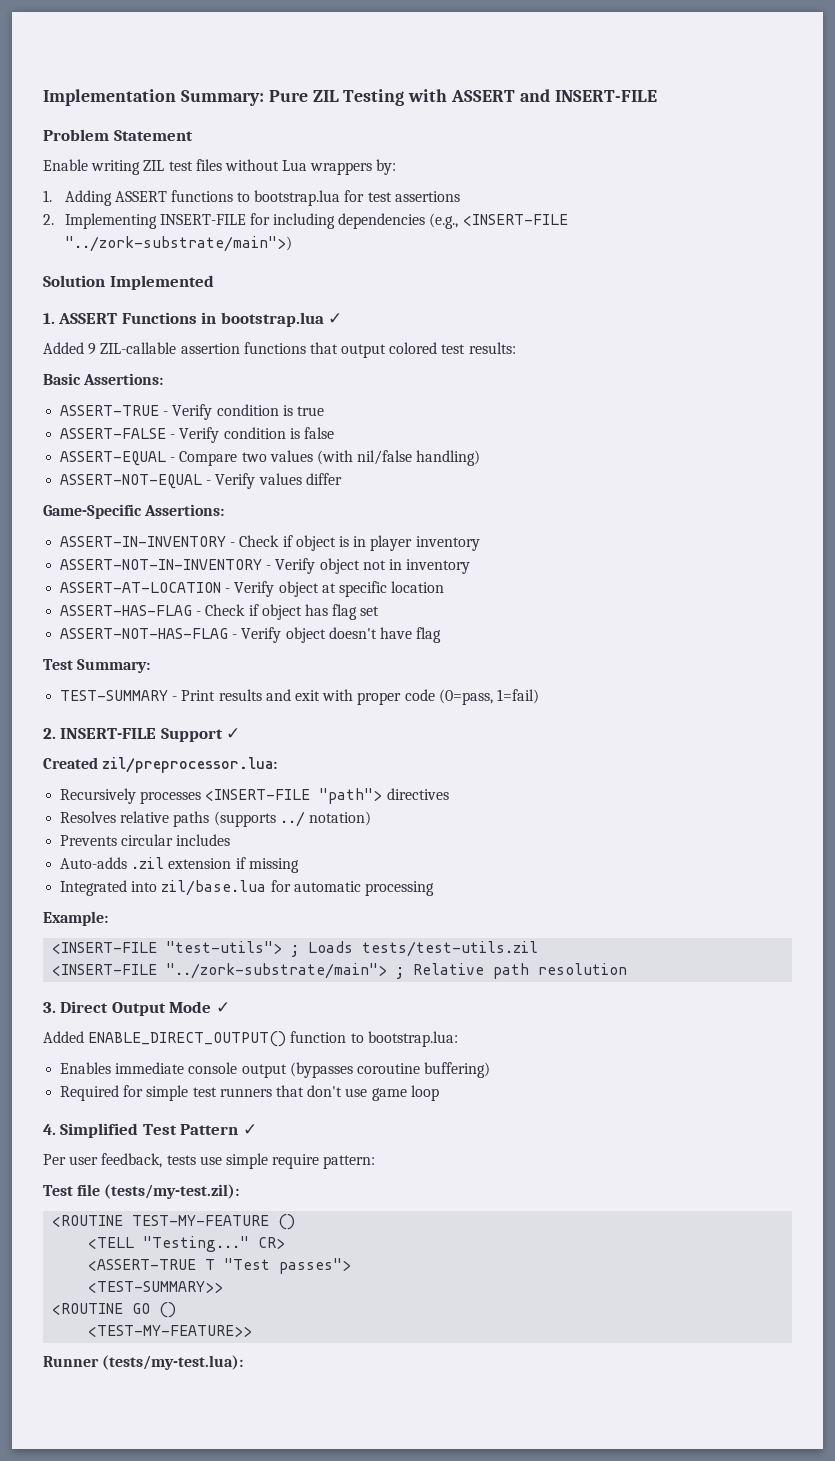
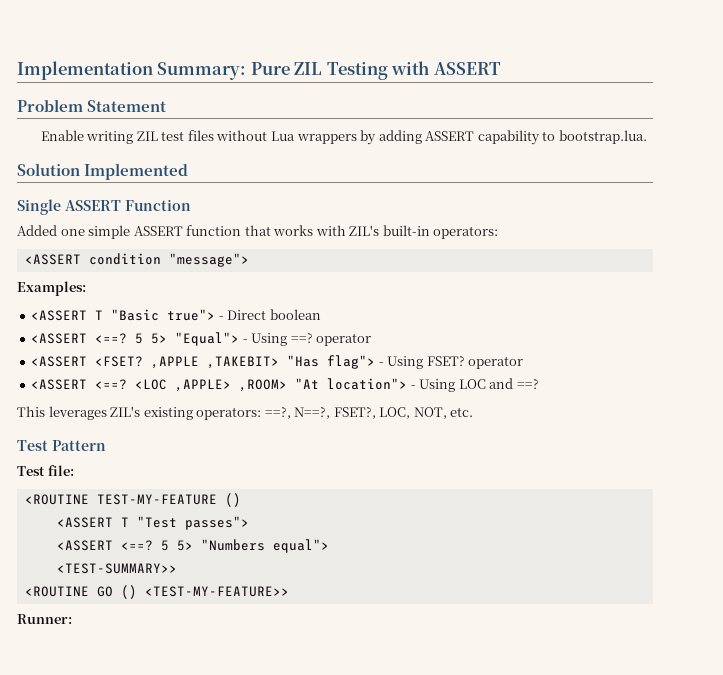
[520,89,657,102] and INSERT-FILE -> (501, 68) none
[376,159,397,175] [43,190,460,206] [43,213,568,229] [64,236,292,252] [43,275,214,290] [43,312,343,327] [43,342,516,358] [43,373,164,385] [60,404,324,420] [60,427,334,443] [60,450,481,466] [60,473,342,489] [43,504,225,519] [60,535,480,551] [60,558,471,574] [60,581,445,597] [60,604,380,620] [60,627,442,643] [43,659,151,673] [60,689,539,705] [43,728,241,742] [43,757,278,773] [60,788,449,804] [60,811,371,827] [60,834,231,846] [60,857,299,873] [60,880,434,896] [43,911,108,926] [52,941,539,957] [52,963,628,979] [43,1001,230,1016] [43,1031,458,1047] [60,1062,491,1078] [60,1085,439,1101] [43,1123,257,1138] [43,1153,376,1169] [43,1184,240,1199] by: // 1. Adding ASSERT functions to bootstrap.lua for test assertions // 2. Implementing INSERT-FILE for including dependencies (e.g., <INSERT-FILE "../zork-substrate/main">) // Solution Implemented // 1. ASSERT Functions in bootstrap.lua ✓ // Added 9 ZIL-callable assertion functions that output colored test results: // Basic Assertions: // ASSERT-TRUE - Verify condition is true // ASSERT-FALSE - Verify condition is false // ASSERT-EQUAL - Compare two values (with nil/false handling) // ASSERT-NOT-EQUAL - Verify values differ // Game-Specific Assertions: // ASSERT-IN-INVENTORY - Check if object is in player inventory // ASSERT-NOT-IN-INVENTORY - Verify object not in inventory // ASSERT-AT-LOCATION - Verify object at specific location // ASSERT-HAS-FLAG - Check if object has flag set // ASSERT-NOT-HAS-FLAG - Verify object doesn't have flag // Test Summary: // TEST-SUMMARY - Print results and exit with proper code (0=pass, 1=fail) // 2. INSERT-FILE Support ✓ // Created zil/preprocessor.lua: // Recursively processes <INSERT-FILE "path"> directives // Resolves relative paths (supports ../ notation) // Prevents circular includes // Auto-adds .zil extension if missing // Integrated into zil/base.lua for automatic processing // Example: // <INSERT-FILE "test-utils"> ; Loads tests/test-utils.zil // <INSERT-FILE "../zork-substrate/main"> ; Relative path resolution // 3. Direct Output Mode ✓ // Added ENABLE_DIRECT_OUTPUT() function to bootstrap.lua: // Enables immediate console output (bypasses coroutine buffering) // Required for simple test runners that don't use game loop // 4. Simplified Test Pattern ✓ // Per user feedback, tests use simple require pattern: // Test file (tests/my-test.zil): -> [360,130,647,145] [17,163,189,180] [17,199,191,215] [17,225,499,239] [24,253,249,267] [17,281,86,296] [31,309,321,321] [31,332,372,346] [31,355,524,369] [31,378,539,392] [17,406,474,420] [17,440,106,451] [17,465,74,476] by adding ASSERT capability to bootstrap.lua. // Solution Implemented // Single ASSERT Function // Added one simple ASSERT function that works with ZIL's built-in operators: // <ASSERT condition "message"> // Examples: // <ASSERT T "Basic true"> - Direct boolean // <ASSERT <==? 5 5> "Equal"> - Using ==? operator // <ASSERT <FSET? ,APPLE ,TAKEBIT> "Has flag"> - Using FSET? operator // <ASSERT <==? <LOC ,APPLE> ,ROOM> "At location"> - Using LOC and ==? // This leverages ZIL's existing operators: ==?, N==?, FSET?, LOC, NOT, etc. // Test Pattern // Test file:
[88,1236,286,1252] [88,1259,197,1271] <TELL "Testing..." CR> // <ASSERT-TRUE -> [56,517,113,528] <ASSERT
(352, 1266) none -> [56,539,329,553] // <ASSERT <==? 5 5> "Numbers equal">
(177, 1310) // -> (137, 592) none
[43,1355,244,1370] Runner (tests/my-test.lua): -> [17,614,72,624] Runner:

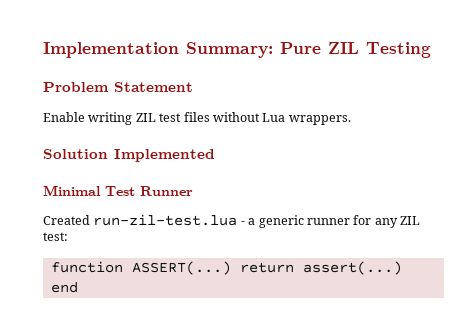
[391,61,501,75] with ASSERT -> (431, 50) none
[296,130,647,145] [17,163,189,180] [17,199,191,215] [17,225,499,239] [24,253,249,267] [17,281,86,296] [31,309,321,321] [31,332,372,346] [31,355,524,369] [31,378,539,392] [17,406,474,420] [17,440,106,451] [17,465,74,476] [24,493,241,507] [56,516,249,530] [56,539,329,553] [56,563,177,574] [24,585,289,599] [17,614,72,624] wrappers by adding ASSERT capability to bootstrap.lua. // Solution Implemented // Single ASSERT Function // Added one simple ASSERT function that works with ZIL's built-in operators: // <ASSERT condition "message"> // Examples: // <ASSERT T "Basic true"> - Direct boolean // <ASSERT <==? 5 5> "Equal"> - Using ==? operator // <ASSERT <FSET? ,APPLE ,TAKEBIT> "Has flag"> - Using FSET? operator // <ASSERT <==? <LOC ,APPLE> ,ROOM> "At location"> - Using LOC and ==? // This leverages ZIL's existing operators: ==?, N==?, FSET?, LOC, NOT, etc. // Test Pattern // Test file: // <ROUTINE TEST-MY-FEATURE () // <ASSERT T "Test passes"> // <ASSERT <==? 5 5> "Numbers equal"> // <TEST-SUMMARY>> // <ROUTINE GO () <TEST-MY-FEATURE>> // Runner: -> [288,115,351,125] [43,149,215,162] [43,185,193,196] [43,214,420,228] [43,232,68,241] [50,261,402,275] [50,282,78,293] wrappers. // Solution Implemented // Minimal Test Runner // Created run-zil-test.lua - a generic runner for any ZIL test: // function ASSERT(...) return assert(...) end

